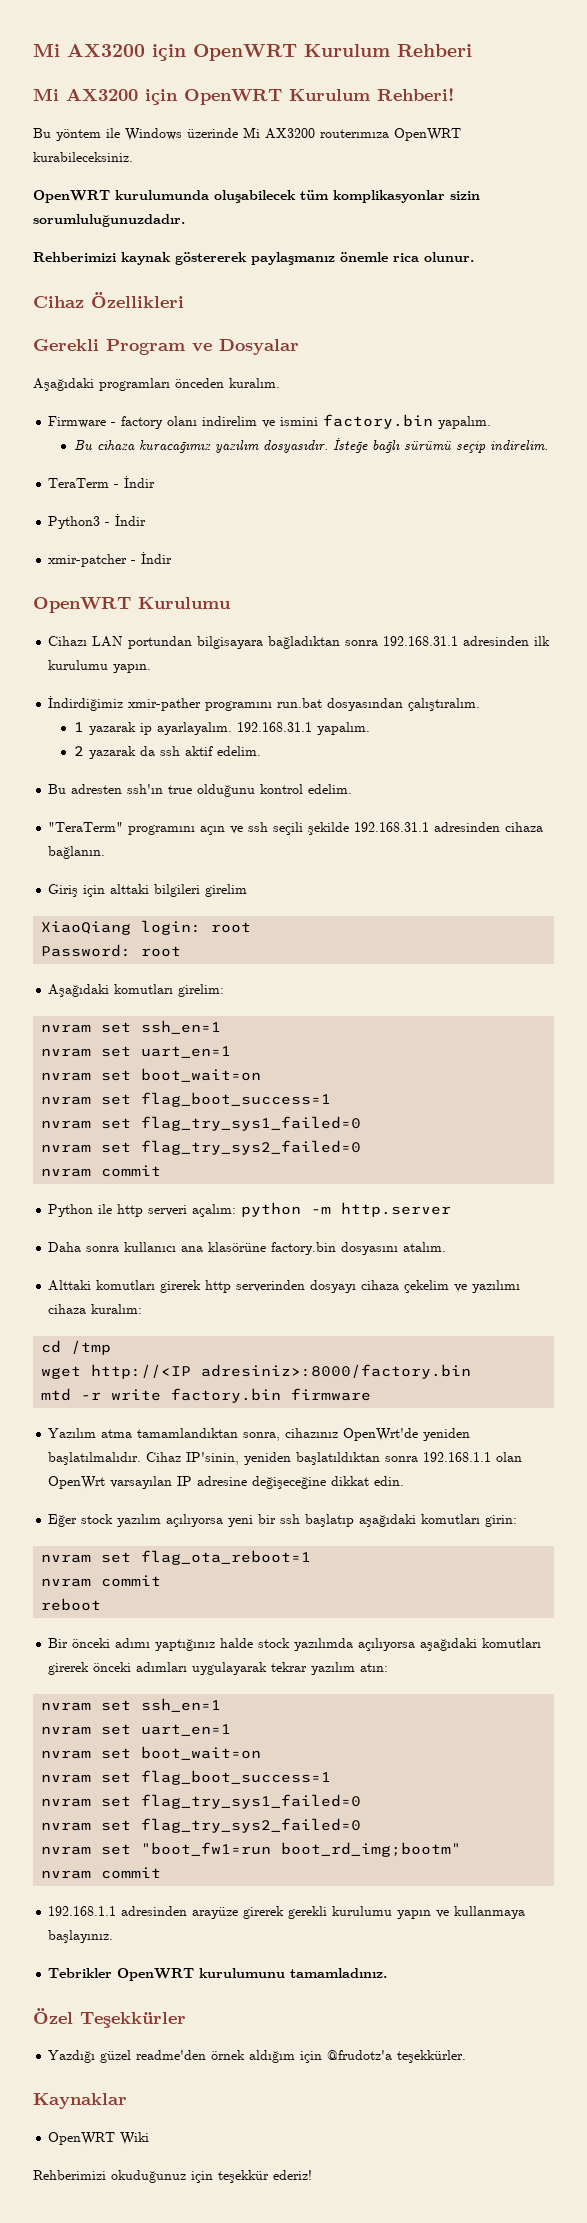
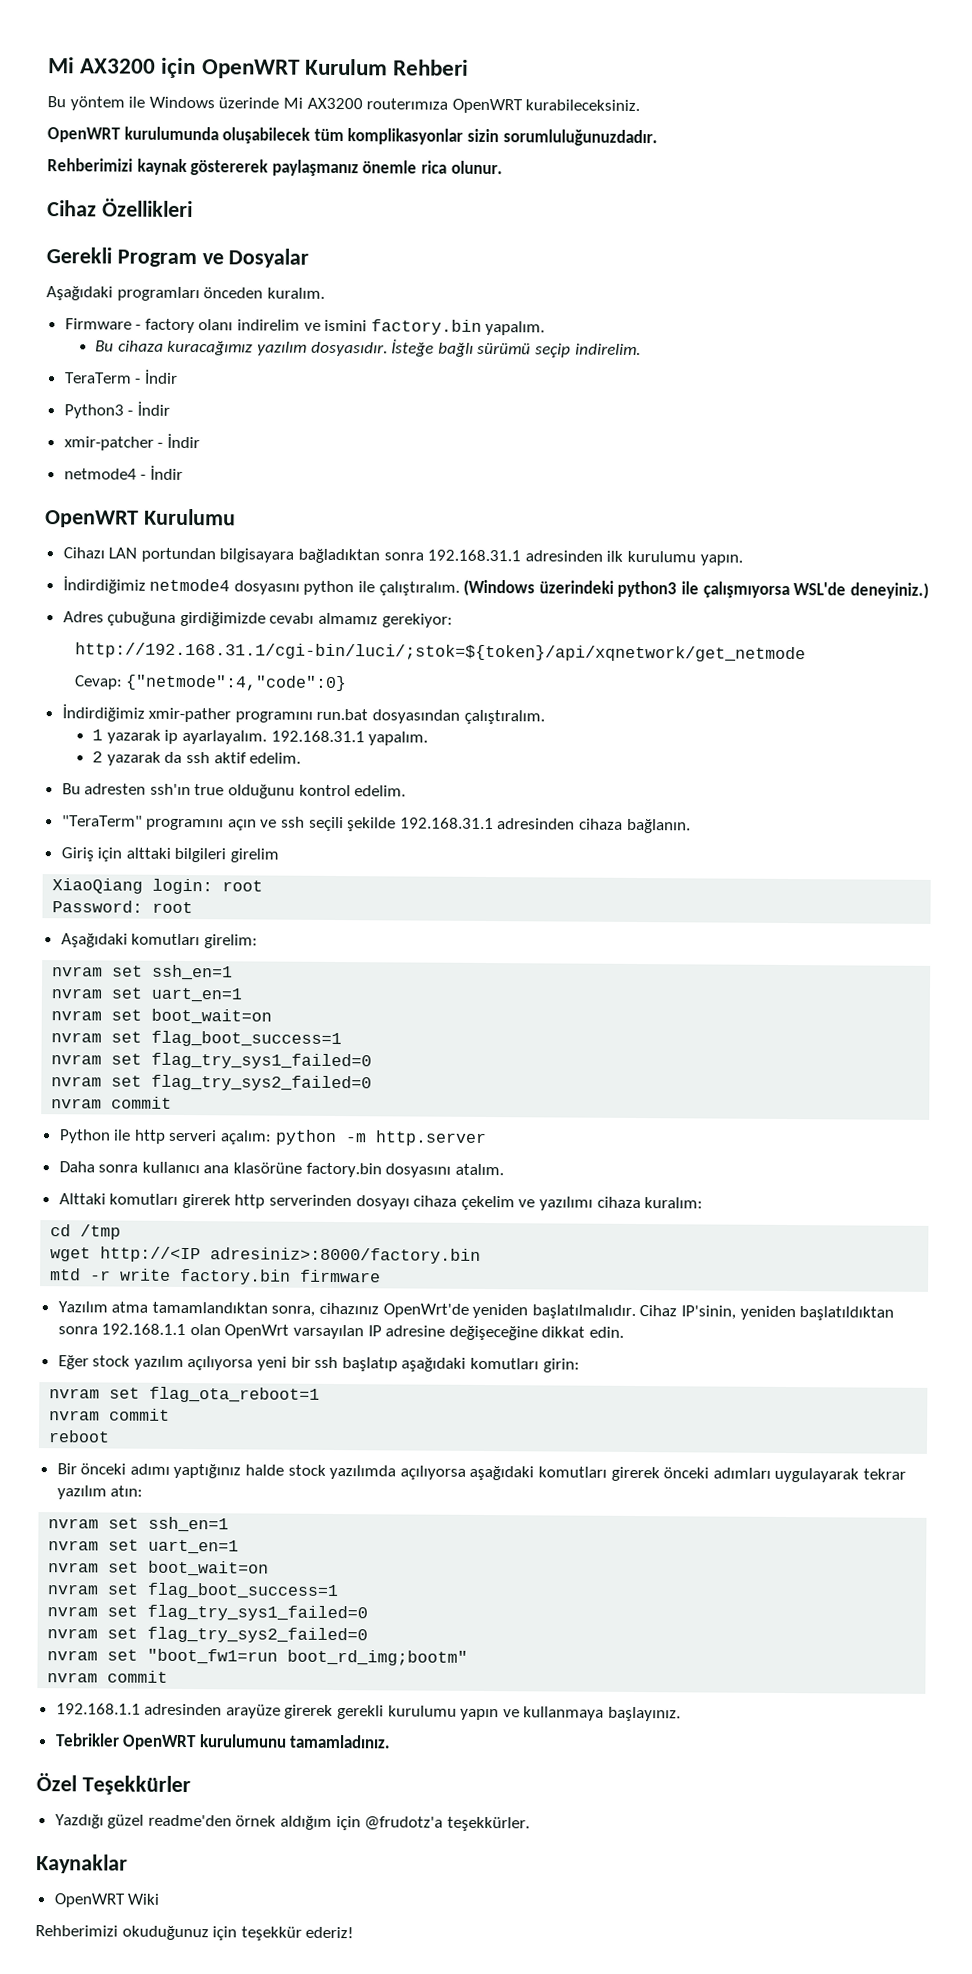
[33,88,454,105] // Mi AX3200 için OpenWRT Kurulum Rehberi! -> (470, 67) none
(173, 558) none -> [63,465,183,480] // netmode4 - İndir
(152, 668) none -> [62,576,929,599] [62,611,453,628] [74,642,806,663] [73,674,348,692] // İndirdiğimiz netmode4 dosyasını python ile çalıştıralım. (Windows üzerindeki python3 ile çalışmıyorsa WSL'de deneyiniz.) // Adres çubuğuna girdiğimizde cevabı almamız gerekiyor: // http://192.168.31.1/cgi-bin/luci/;stok=${token}/api/xqnetwork/get_netmode // Cevap: {"netmode":4,"code":0}

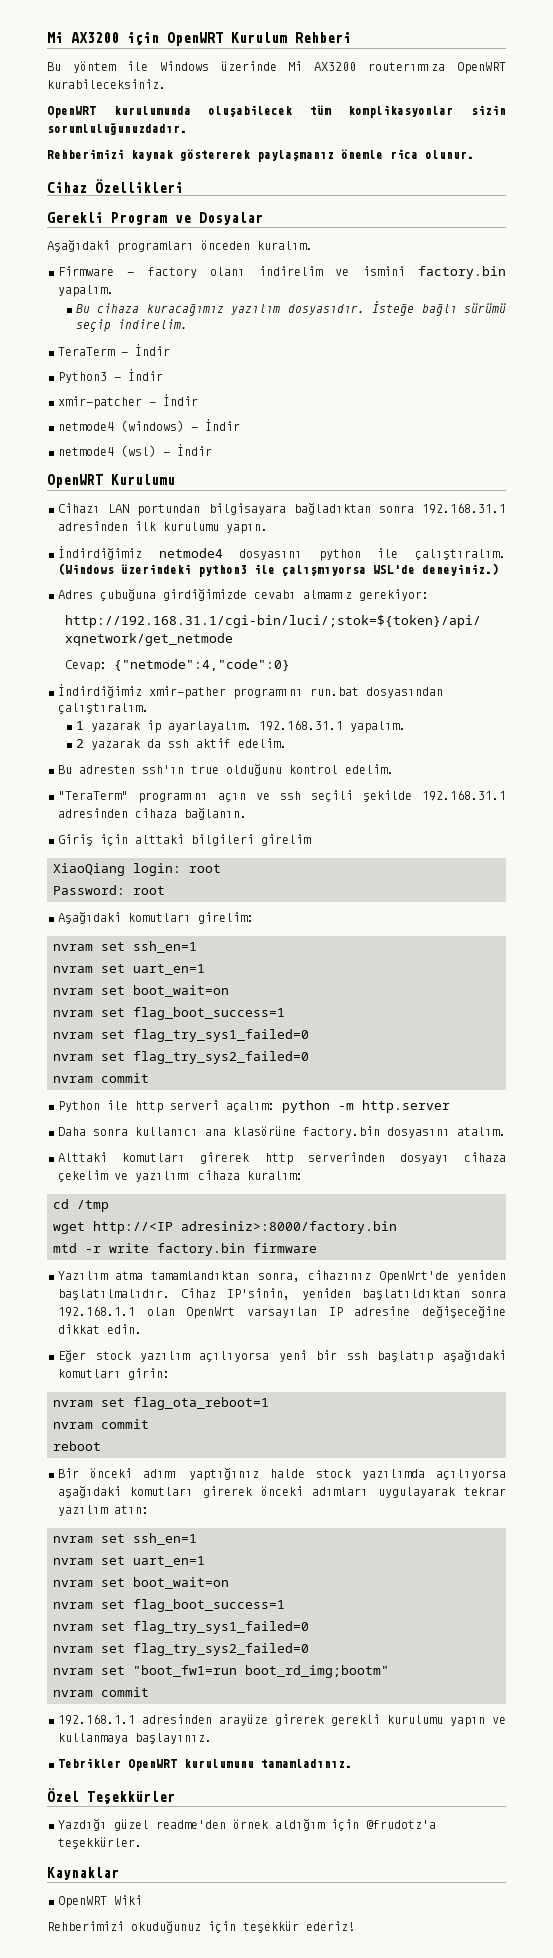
(137, 474) none -> [121,419,240,432] [58,445,156,457] (windows) - İndir // netmode4 (wsl)

